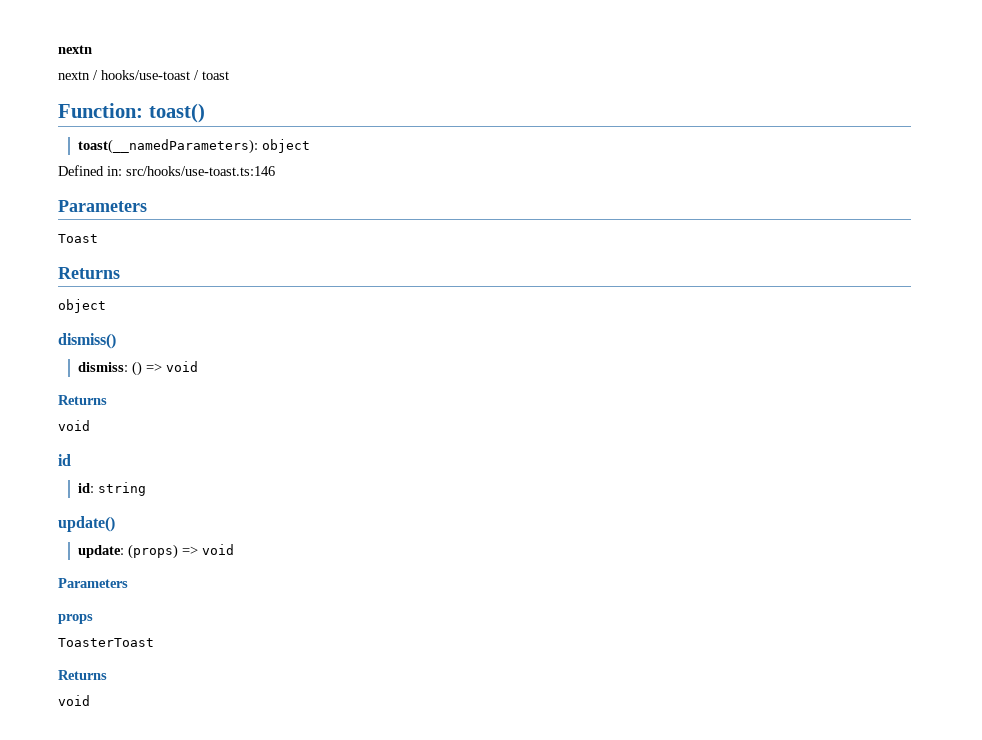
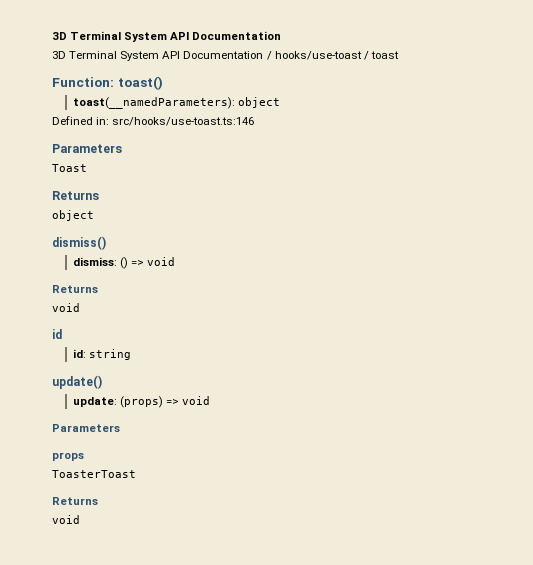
[58,45,92,54] [58,71,90,80] nextn // nextn -> [52,31,282,42] [52,51,264,61] 3D Terminal System API Documentation // 3D Terminal System API Documentation

